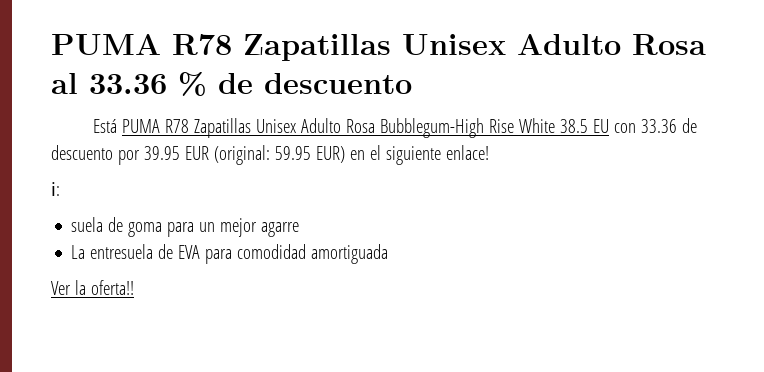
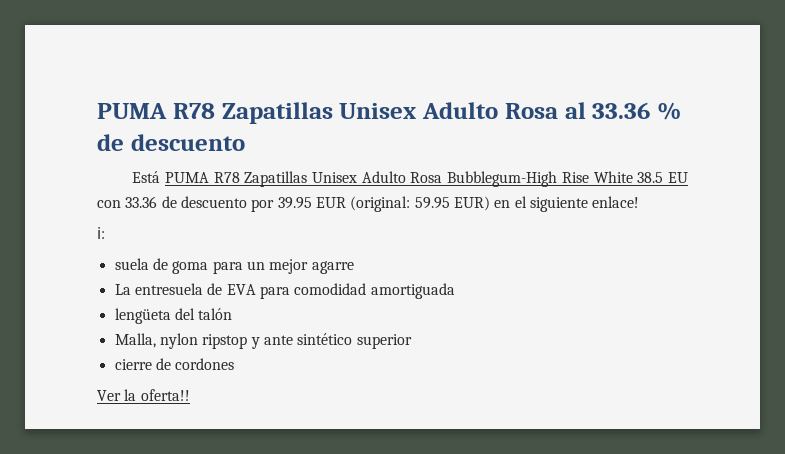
(389, 254) none -> [114,308,233,324] [114,333,412,349] [114,358,235,370] // lengüeta del talón // Malla, nylon ripstop y ante sintético superior // cierre de cordones

